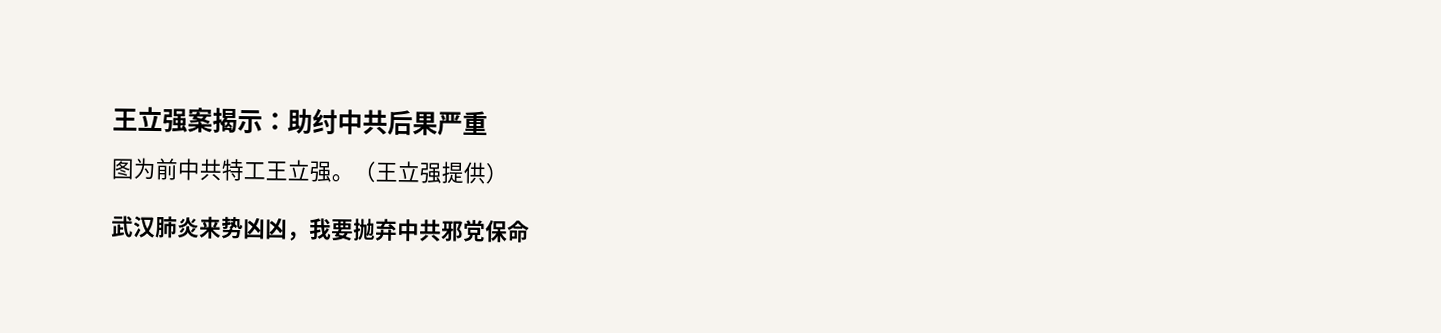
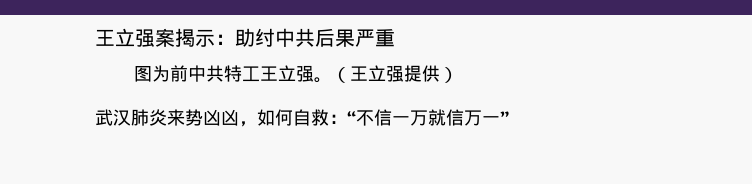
[309,217,530,243] 我要抛弃中共邪党保命 -> [257,109,509,126] 如何自救：“不信一万就信万一”

